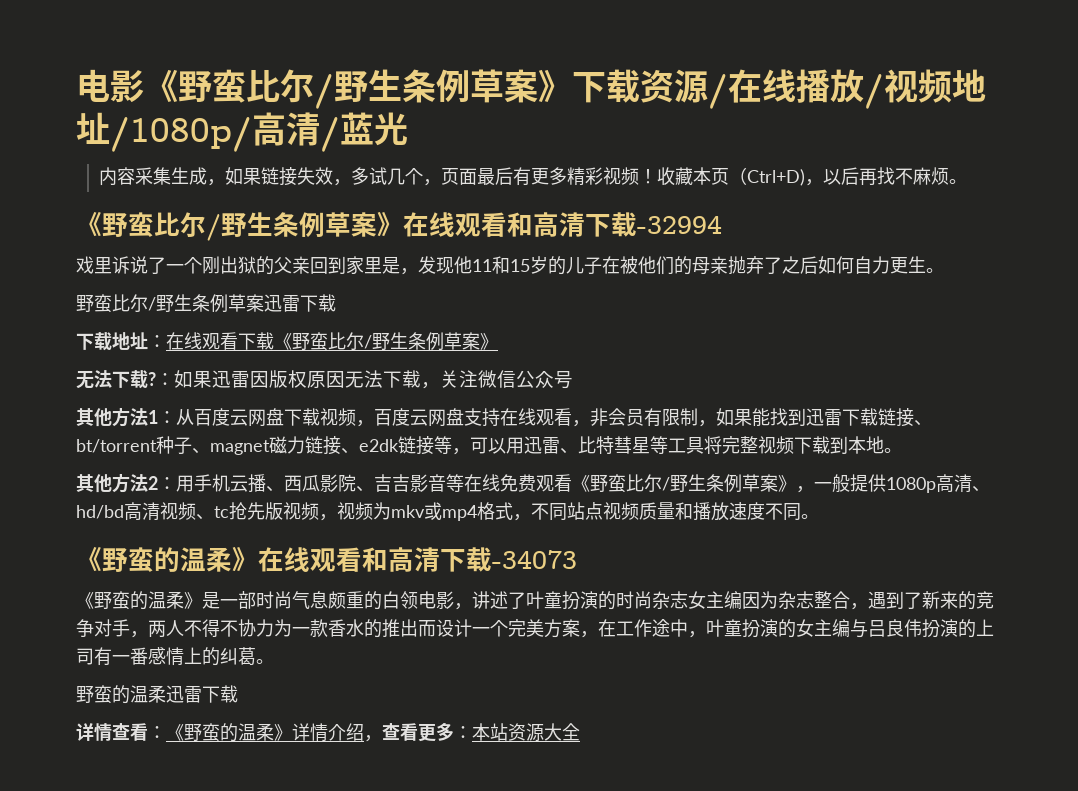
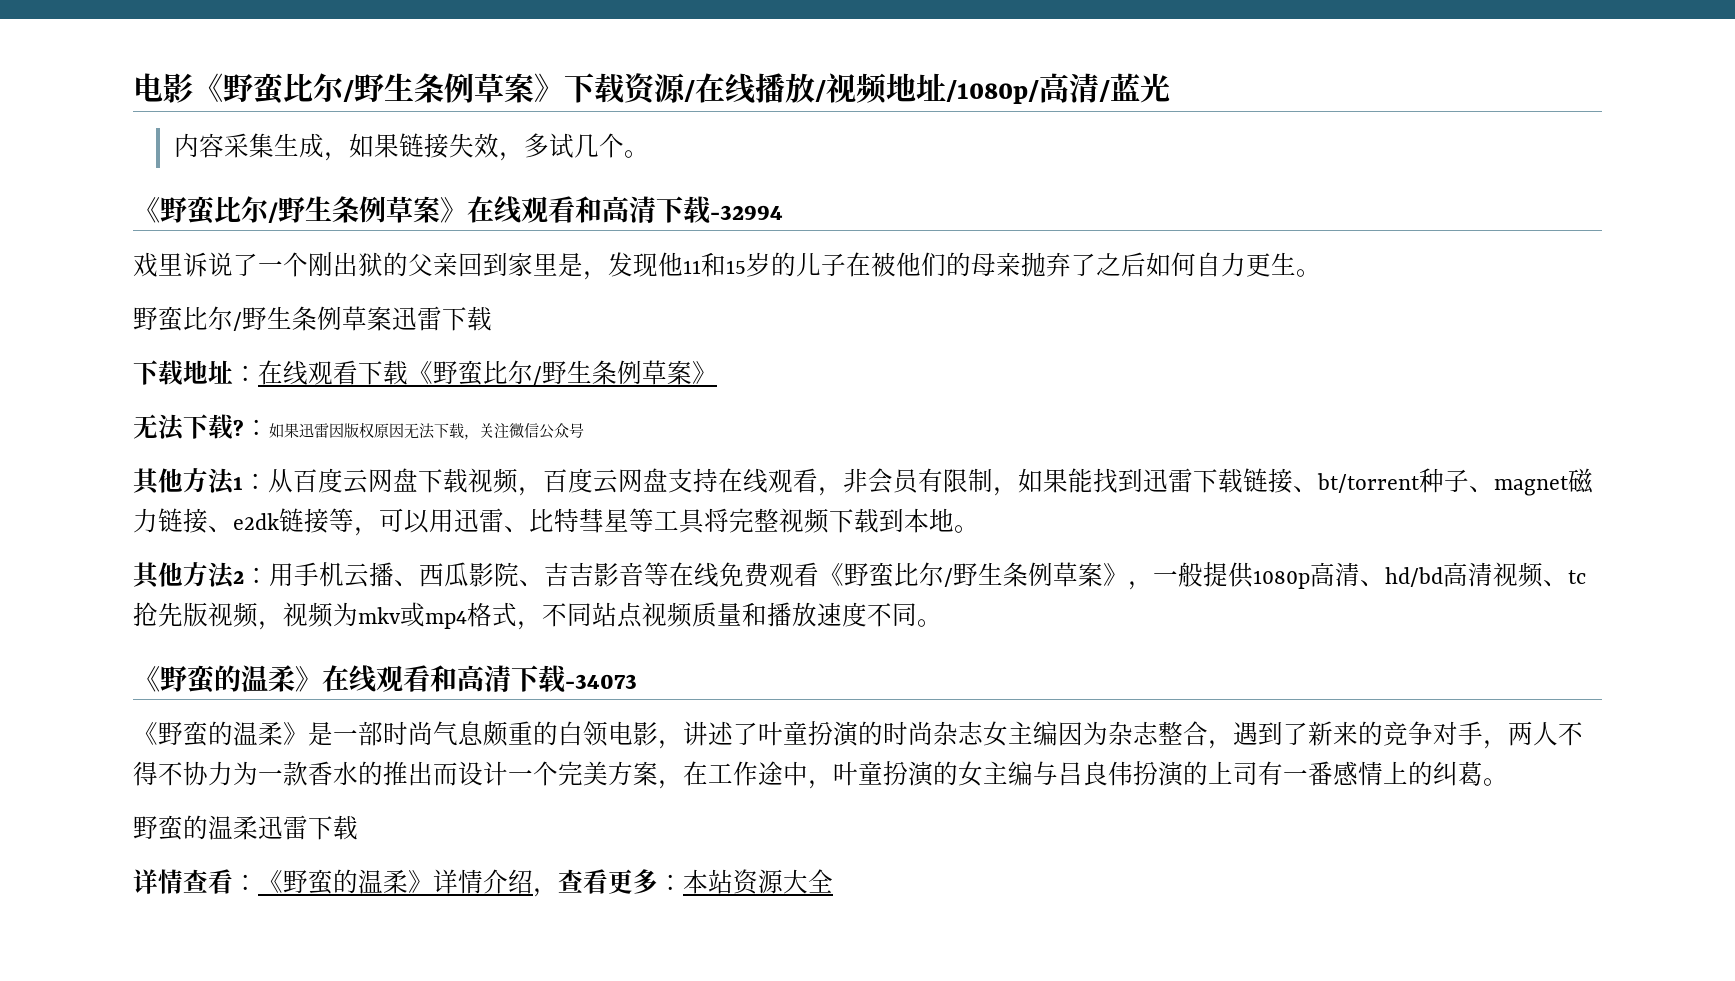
[423,167,950,186] ，页面最后有更多精彩视频！收藏本页（Ctrl+D)，以后再找不麻烦 -> (624, 145) none

